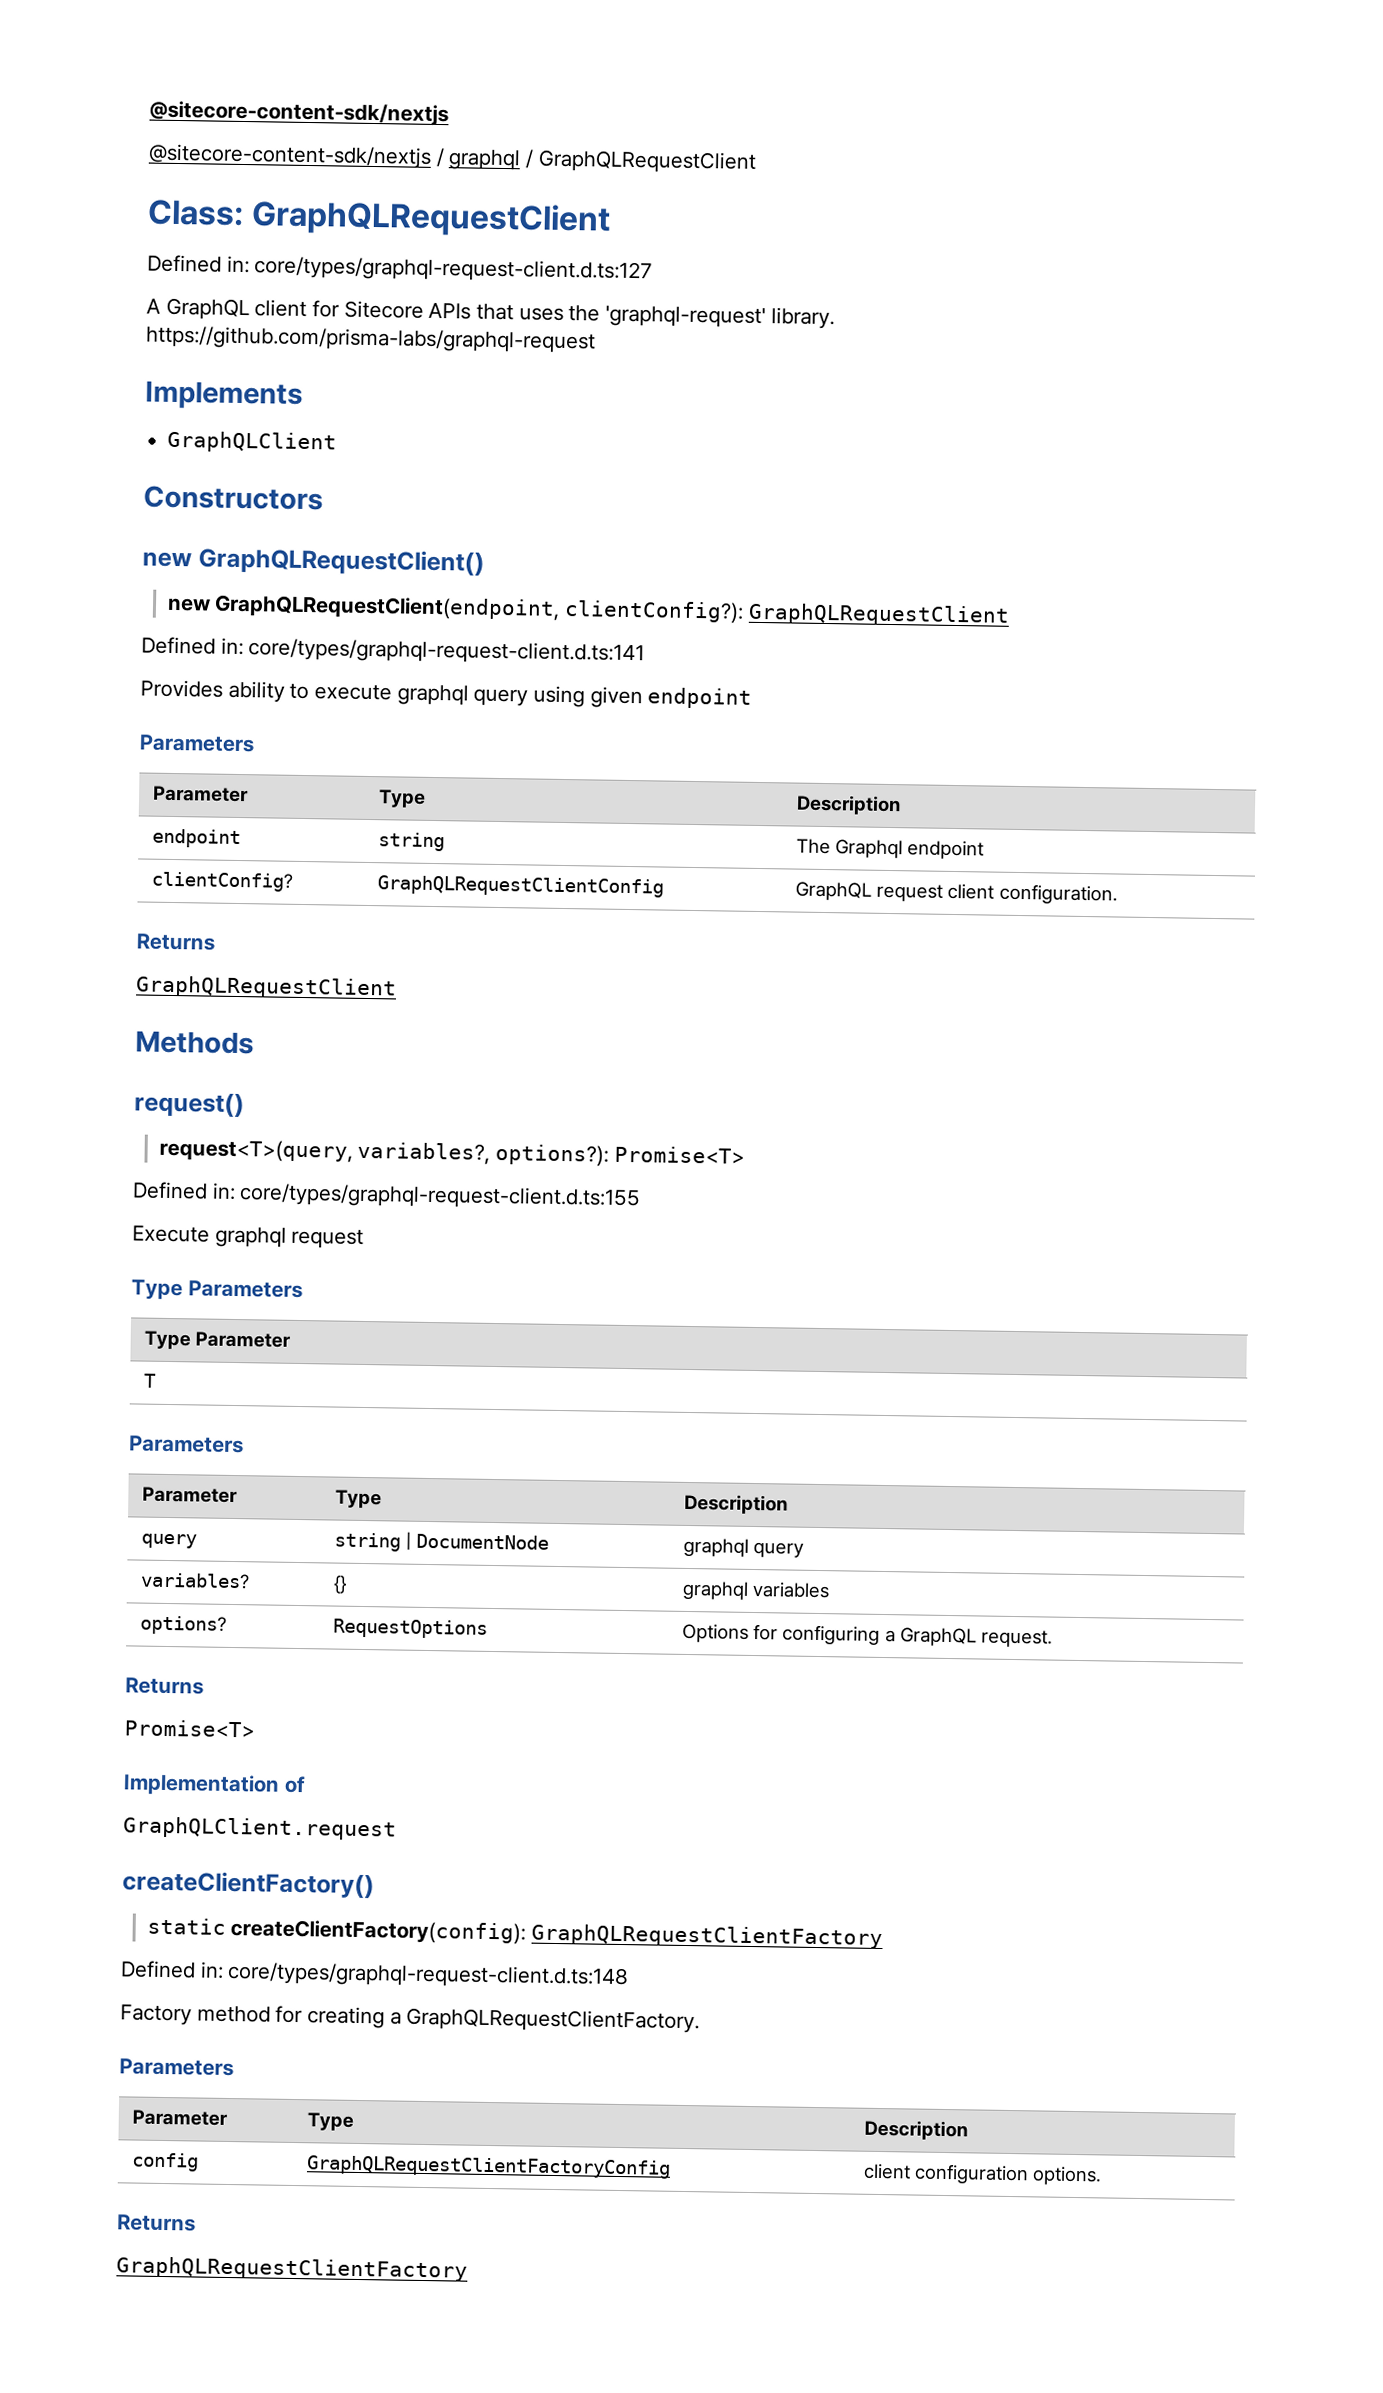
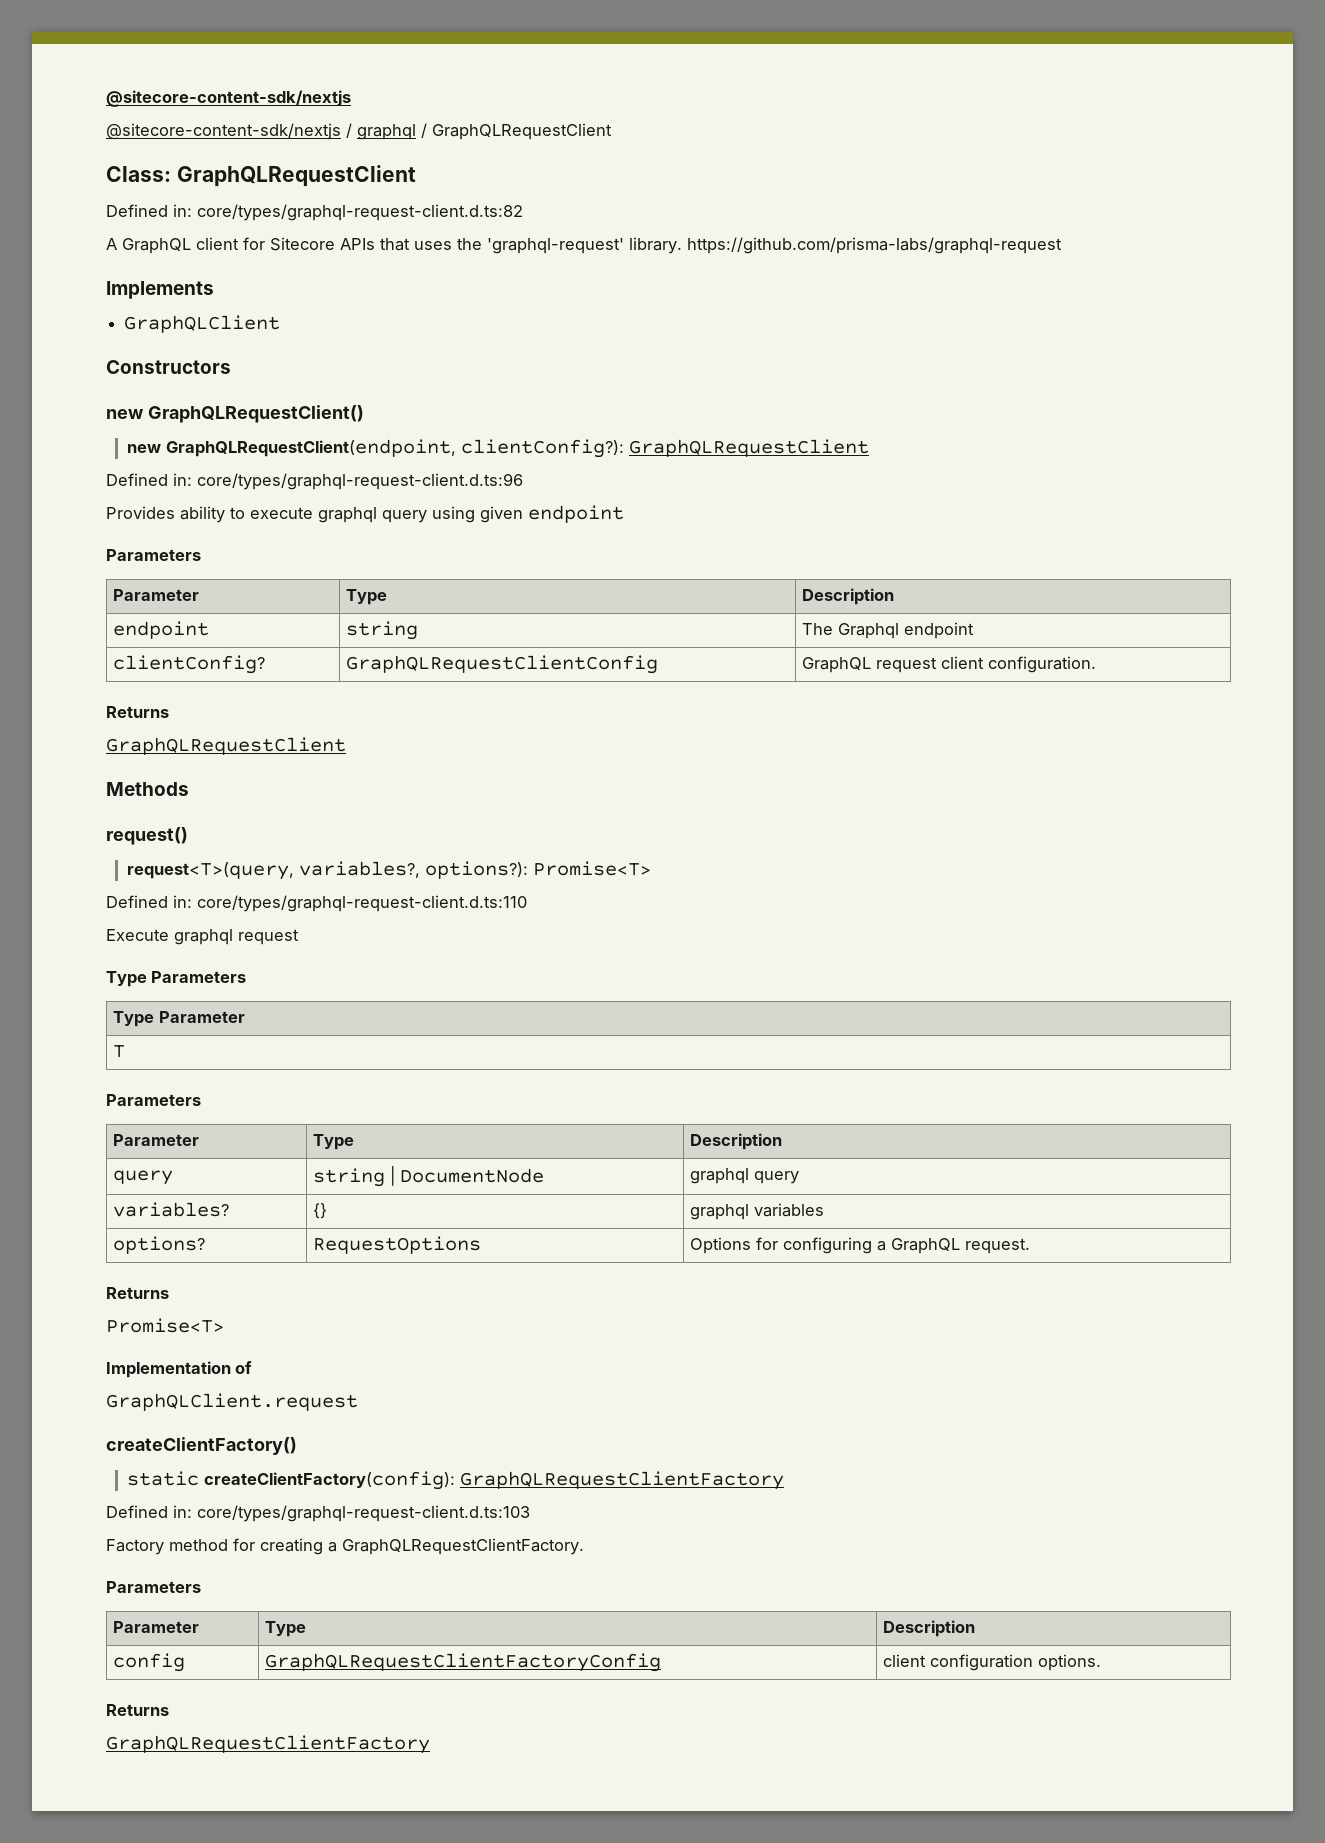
[254,256,654,284] core/types/graphql-request-client.d.ts:127 -> [197,204,523,221] core/types/graphql-request-client.d.ts:82
[248,638,646,666] core/types/graphql-request-client.d.ts:141 -> [197,473,523,490] core/types/graphql-request-client.d.ts:96
[239,1183,642,1211] core/types/graphql-request-client.d.ts:155 -> [197,895,527,912] core/types/graphql-request-client.d.ts:110
[227,1961,630,1990] core/types/graphql-request-client.d.ts:148 -> [197,1505,530,1522] core/types/graphql-request-client.d.ts:103

